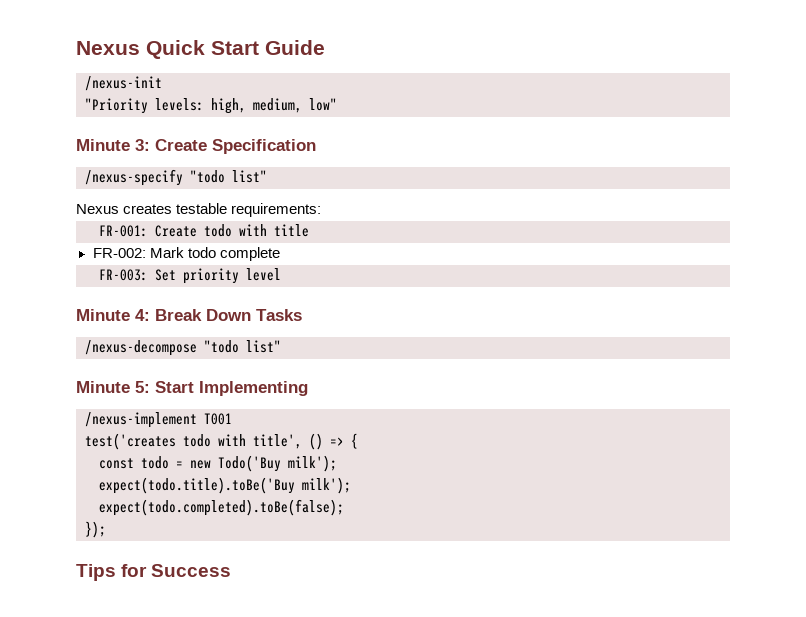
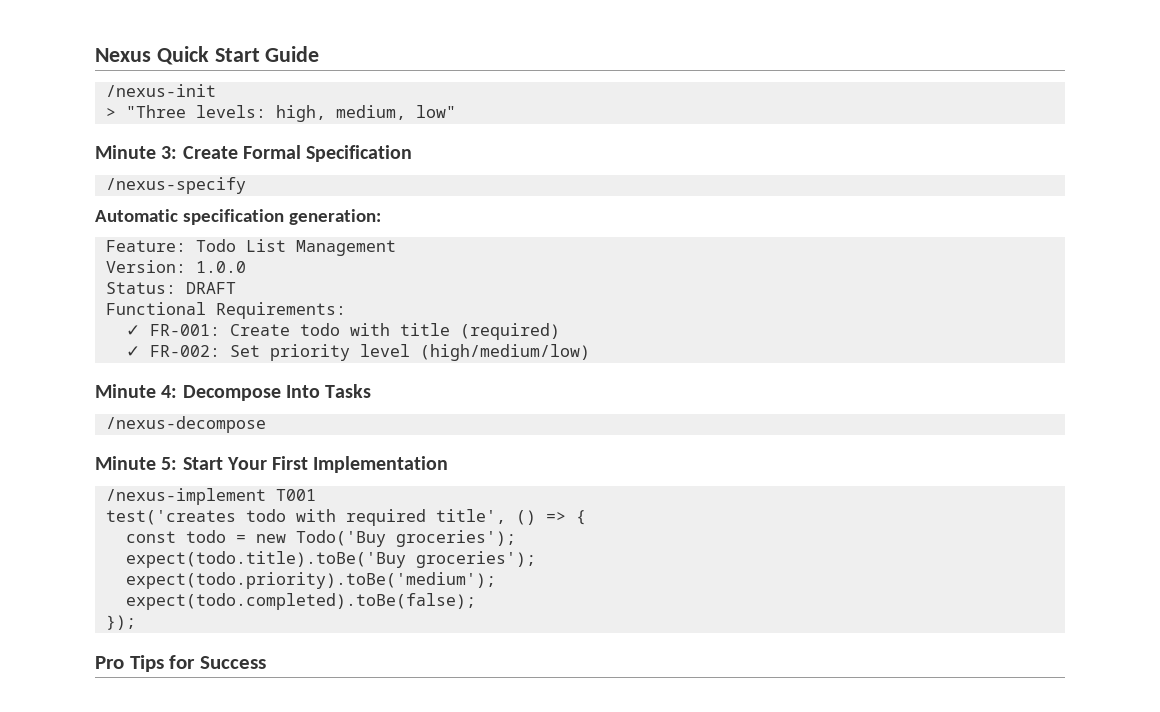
[85,98,148,114] "Priority -> [106,105,187,118] > "Three
(207, 145) none -> [242,145,301,159] Formal
[190,170,267,183] [76,203,322,217] "todo list" // Nexus creates testable requirements: // -> [95,209,381,225] [106,239,397,256] [106,260,247,273] [106,282,237,294] [106,302,347,319] [126,325,141,336] // Automatic specification generation: // Feature: Todo List Management // Version: 1.0.0 // Status: DRAFT // Functional Requirements: // ✓
[92,247,280,261] [99,269,148,281] // FR-002: Mark todo complete // FR-003: -> [460,323,561,340] [126,345,221,357] (required) // ✓ FR-002:
(281, 274) none -> [420,344,591,361] (high/medium/low)
[155,309,251,321] Break Down -> [182,385,320,401] Decompose Into
[204,340,281,353] "todo list" -> (267, 424) none
[199,381,308,396] Implementing -> [226,456,449,473] Your First Implementation
(246, 440) none -> [346,509,427,526] required
[288,455,337,472] milk'); -> [396,530,517,547] groceries');
[302,477,351,494] milk'); -> [416,551,537,568] [126,572,497,589] groceries'); // expect(todo.priority).toBe('medium');
(106, 529) none -> [95,656,124,669] Pro

